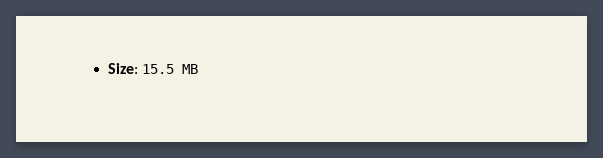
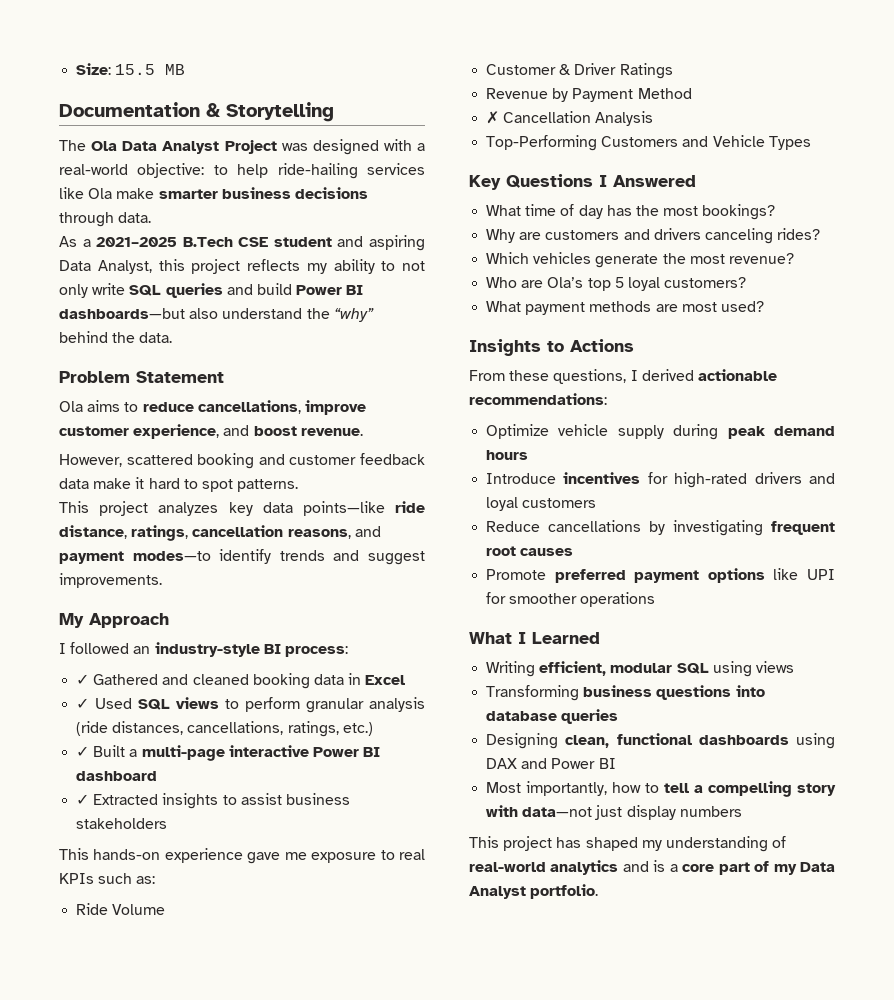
(199, 69) none -> [59,102,334,122] [59,139,425,155] [59,163,425,179] [59,187,368,199] [59,212,152,227] [59,235,425,251] [59,259,425,274] [59,283,364,298] [59,308,374,322] [59,331,173,343] [59,371,224,383] [59,400,366,415] [59,424,363,439] [59,453,425,469] [59,477,299,492] [59,501,425,516] [59,525,381,541] [59,549,425,565] [59,573,162,588] [59,613,169,628] [59,642,348,657] [76,673,406,689] [76,697,425,713] [76,721,373,737] [76,745,381,761] [76,771,158,781] [76,793,350,809] [76,818,168,829] [59,848,425,864] [59,873,156,884] [76,903,166,915] [486,63,673,79] [486,88,692,102] [486,111,654,126] [486,135,811,151] [469,174,696,190] [486,204,776,220] [486,228,821,244] [486,252,794,268] [486,277,747,291] [486,301,764,315] [469,339,634,356] [469,369,777,384] [469,393,607,405] [486,424,835,440] [486,450,529,460] [486,472,835,488] [486,497,597,511] [486,520,835,536] [486,546,574,556] [486,568,835,583] [486,592,656,607] [469,632,600,644] [486,661,794,677] [486,685,765,701] [486,709,619,724] [486,733,835,749] [486,758,616,769] [486,781,836,797] [486,805,742,820] [469,836,787,852] [469,860,836,875] [469,884,599,899] // Documentation & Storytelling // The Ola Data Analyst Project was designed with a real-world objective: to help ride-hailing services like Ola make smarter business decisions through data. // As a 2021–2025 B.Tech CSE student and aspiring Data Analyst, this project reflects my ability to not only write SQL queries and build Power BI dashboards—but also understand the “why” behind the data. // Problem Statement // Ola aims to reduce cancellations, improve customer experience, and boost revenue. // However, scattered booking and customer feedback data make it hard to spot patterns. // This project analyzes key data points—like ride distance, ratings, cancellation reasons, and payment modes—to identify trends and suggest improvements. // My Approach // I followed an industry-style BI process: // ✓ Gathered and cleaned booking data in Excel // ✓ Used SQL views to perform granular analysis (ride distances, cancellations, ratings, etc.) // ✓ Built a multi-page interactive Power BI dashboard // ✓ Extracted insights to assist business stakeholders // This hands-on experience gave me exposure to real KPIs such as: // Ride Volume // Customer & Driver Ratings // Revenue by Payment Method // ✗ Cancellation Analysis // Top-Performing Customers and Vehicle Types // Key Questions I Answered // What time of day has the most bookings? // Why are customers and drivers canceling rides? // Which vehicles generate the most revenue? // Who are Ola’s top 5 loyal customers? // What payment methods are most used? // Insights to Actions // From these questions, I derived actionable recommendations: // Optimize vehicle supply during peak demand hours // Introduce incentives for high-rated drivers and loyal customers // Reduce cancellations by investigating frequent root causes // Promote preferred payment options like UPI for smoother operations // What I Learned // Writing efficient, modular SQL using views // Transforming business questions into database queries // Designing clean, functional dashboards using DAX and Power BI // Most importantly, how to tell a compelling story with data—not just display numbers // This project has shaped my understanding of real-world analytics and is a core part of my Data Analyst portfolio.

